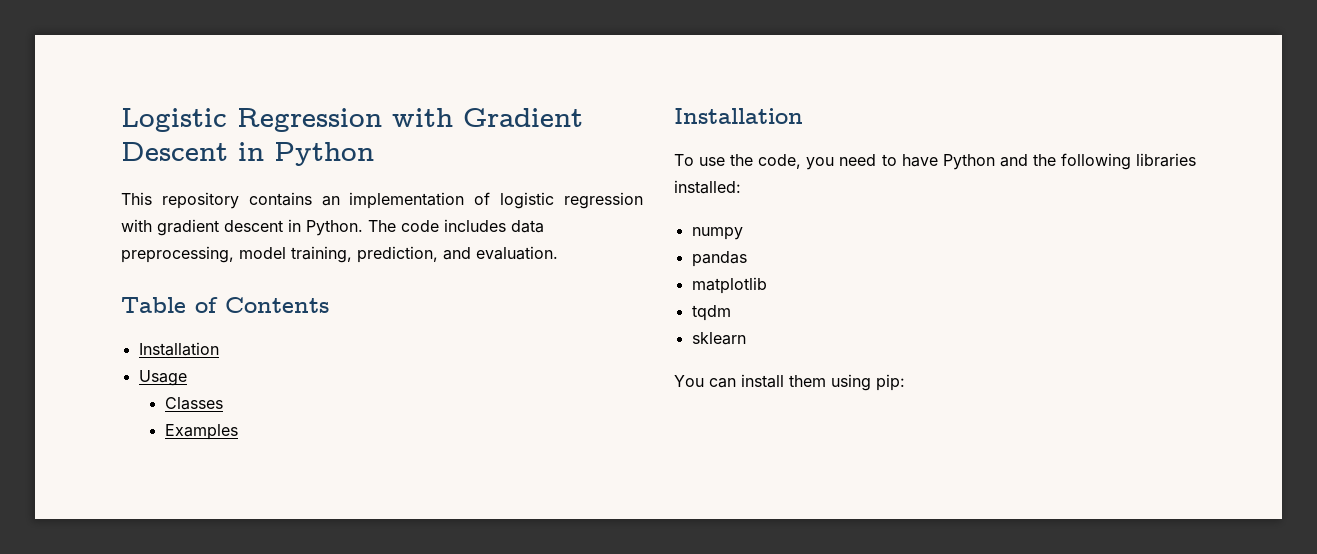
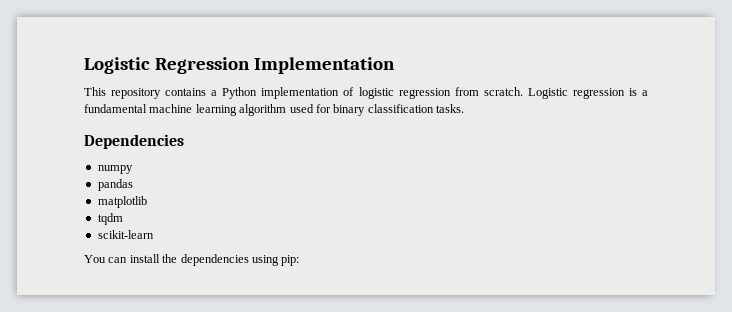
[392,108,583,127] [121,142,374,166] with Gradient Descent in Python -> [253,57,395,74] Implementation
[321,196,340,206] an -> [211,87,258,99] a Python
[121,219,544,236] [121,246,558,263] [121,297,329,313] [138,342,219,356] [138,370,187,386] [164,397,223,410] [164,424,238,440] [674,108,803,124] [674,153,1196,170] [674,180,741,194] with gradient descent in Python. The code includes data preprocessing, model training, prediction, and evaluation. // Table of Contents // Installation // Usage // Classes // Examples // Installation // To use the code, you need to have Python and the following libraries installed: -> [454,87,648,99] [84,104,464,116] [84,134,184,149] from scratch. Logistic regression is a fundamental machine learning algorithm used for binary classification tasks. // Dependencies
[691,332,746,345] sklearn -> [97,230,154,239] scikit-learn
[789,375,826,387] them -> [162,254,249,266] the dependencies

